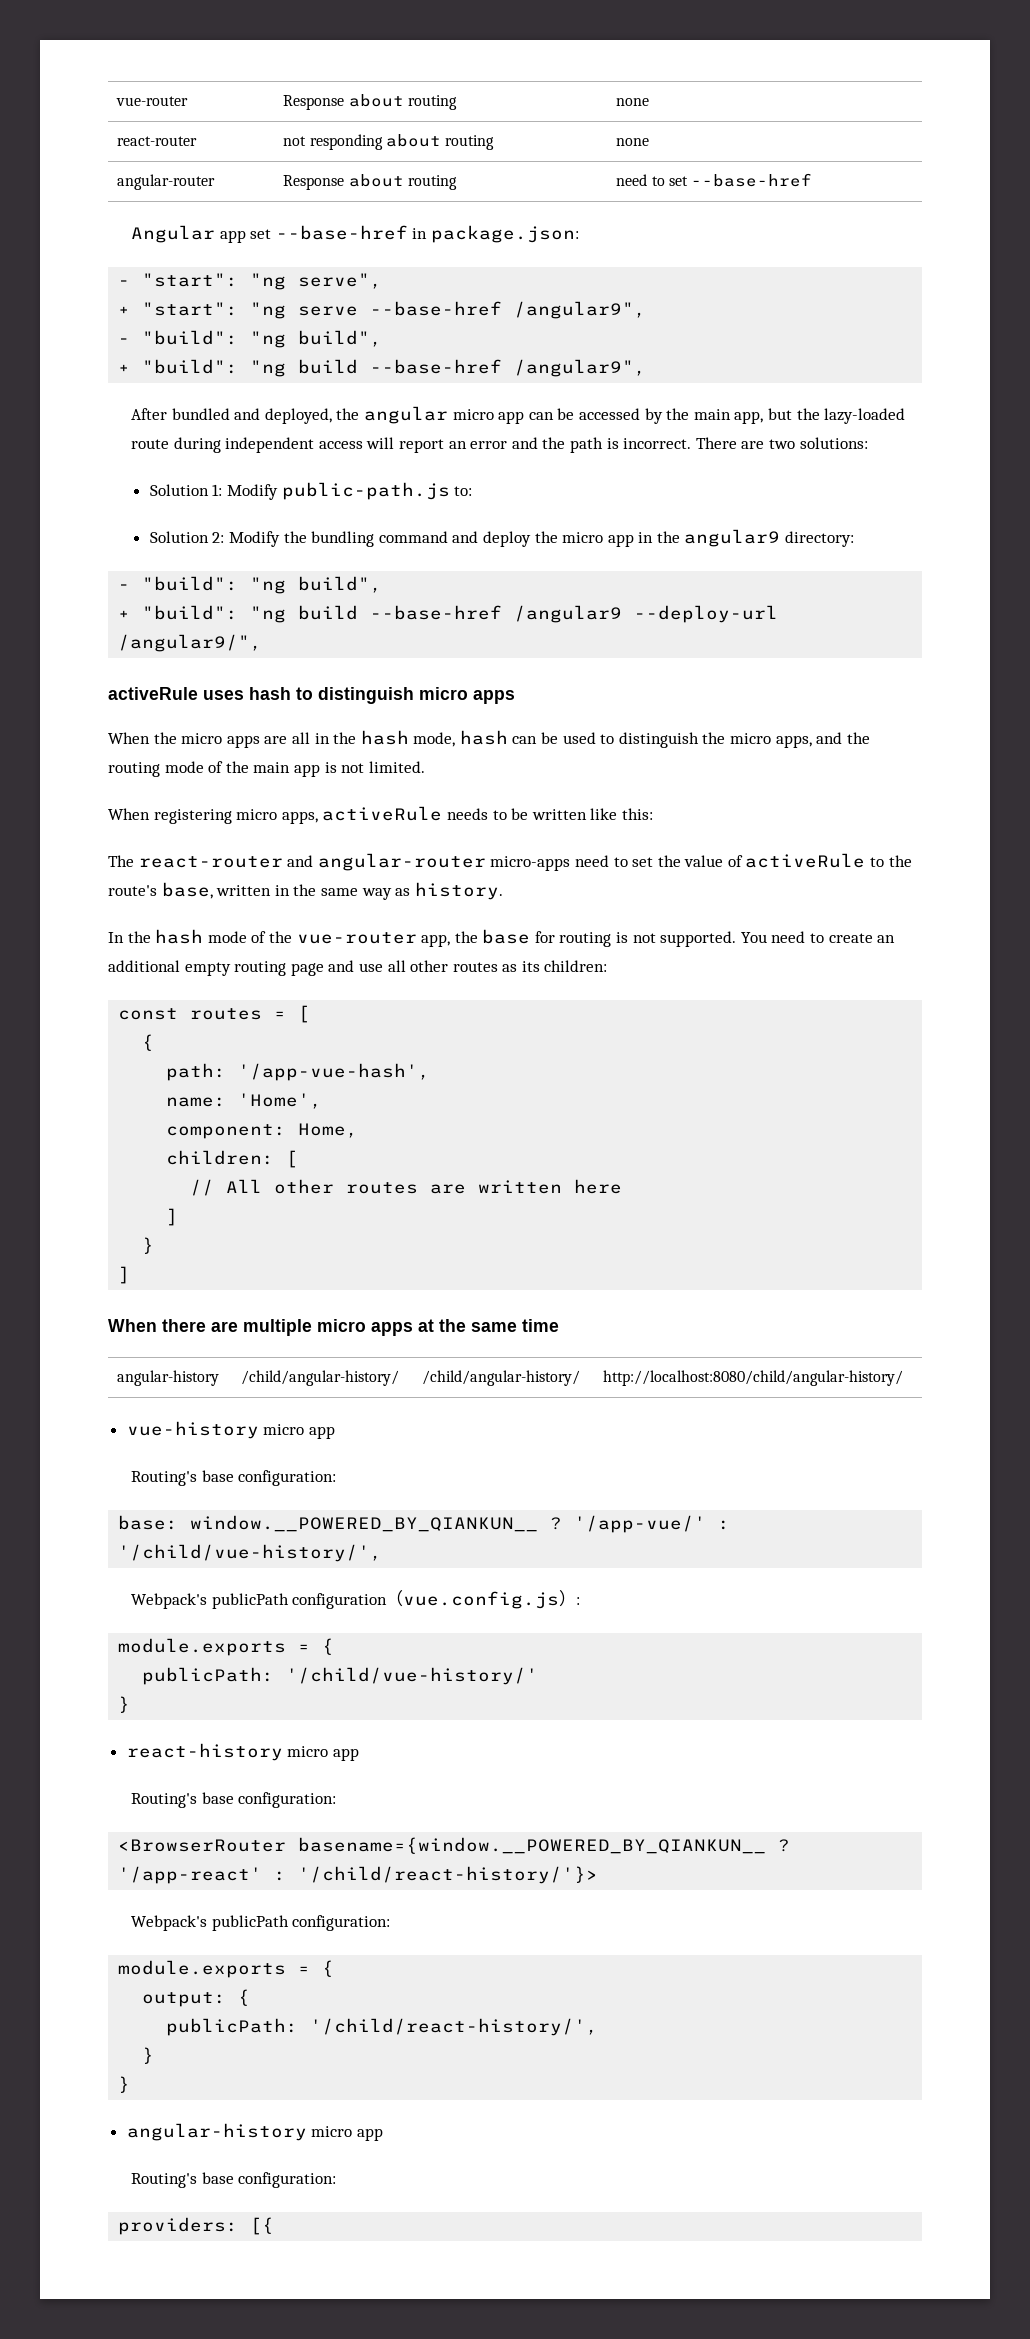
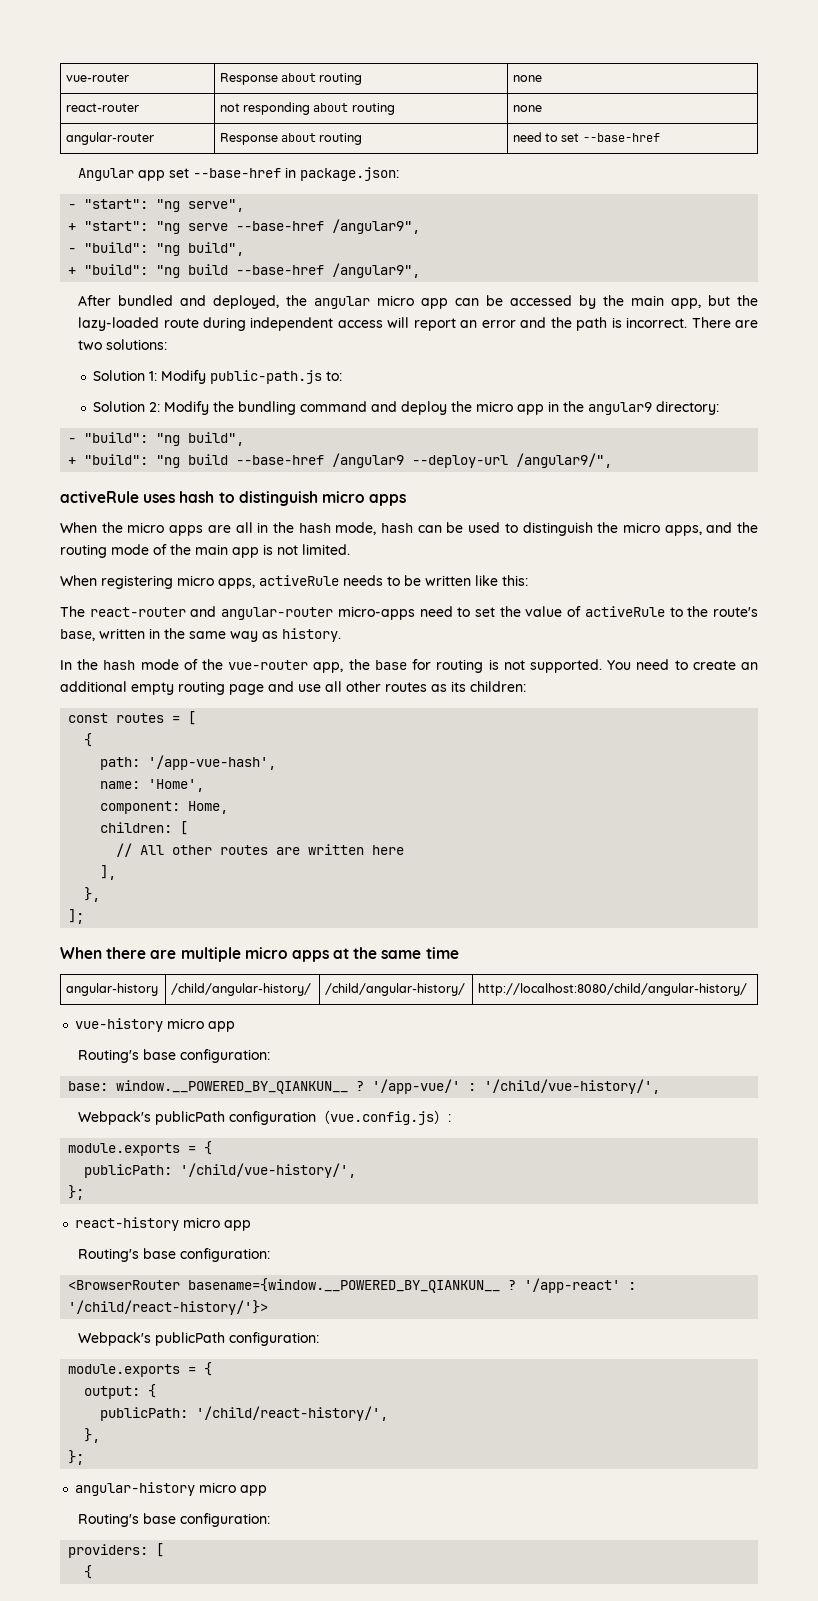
[166,1208,179,1226] [142,1237,155,1254] [118,1266,131,1284] ] // } // ] -> [100,865,117,880] [84,887,101,902] [68,909,85,924] ], // }, // ];
[286,1667,539,1685] [118,1696,131,1713] '/child/vue-history/' // } -> [180,1163,357,1178] [68,1185,85,1200] '/child/vue-history/', // };
[142,2047,155,2064] [118,2076,131,2093] } // } -> [84,1428,101,1443] [68,1450,85,1465] }, // };
[250,2217,275,2235] [{ -> [156,1543,165,1557] [84,1565,93,1579] [ // {

